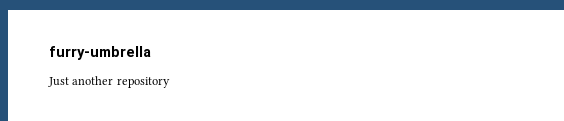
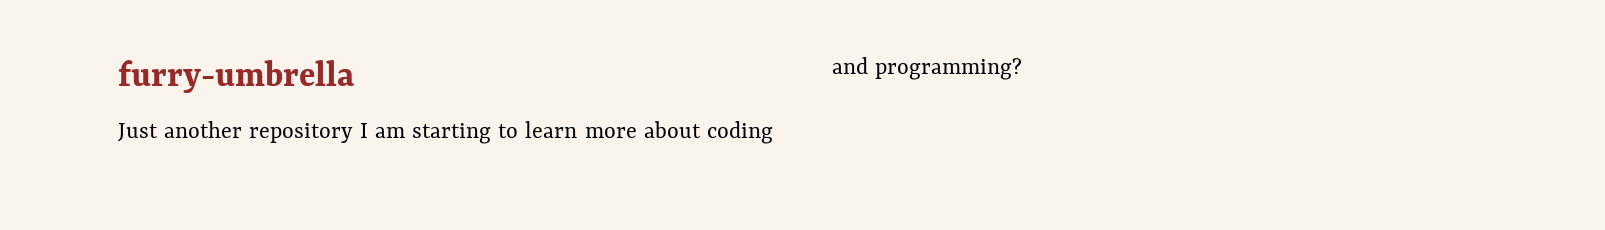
(170, 82) none -> [359,121,773,144] [832,57,1022,80] I am starting to learn more about coding and programming?

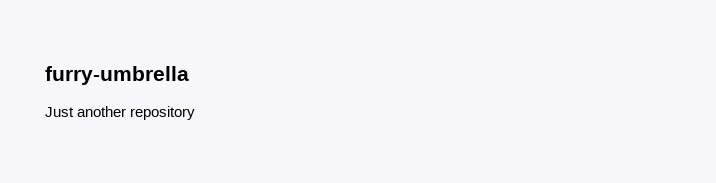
[359,121,773,144] [832,57,1022,80] I am starting to learn more about coding and programming? -> (196, 113) none

